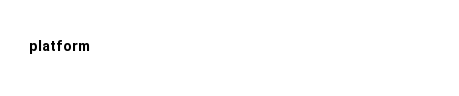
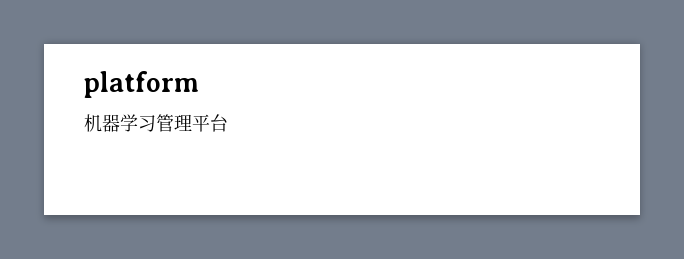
(90, 47) none -> [84,114,228,132] // 机器学习管理平台

